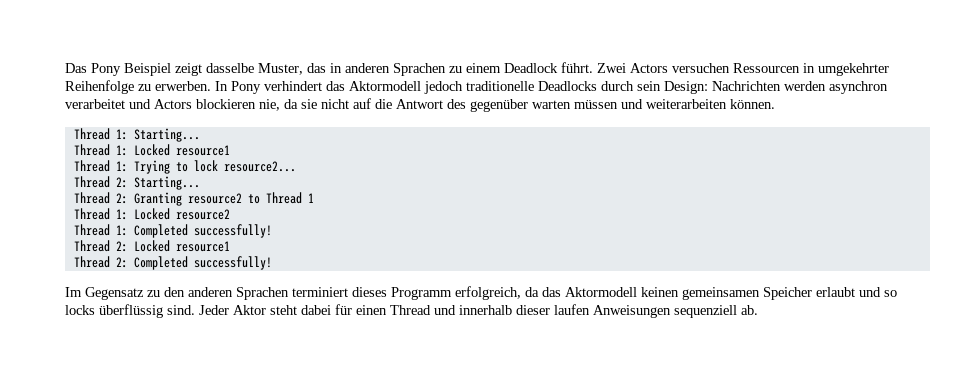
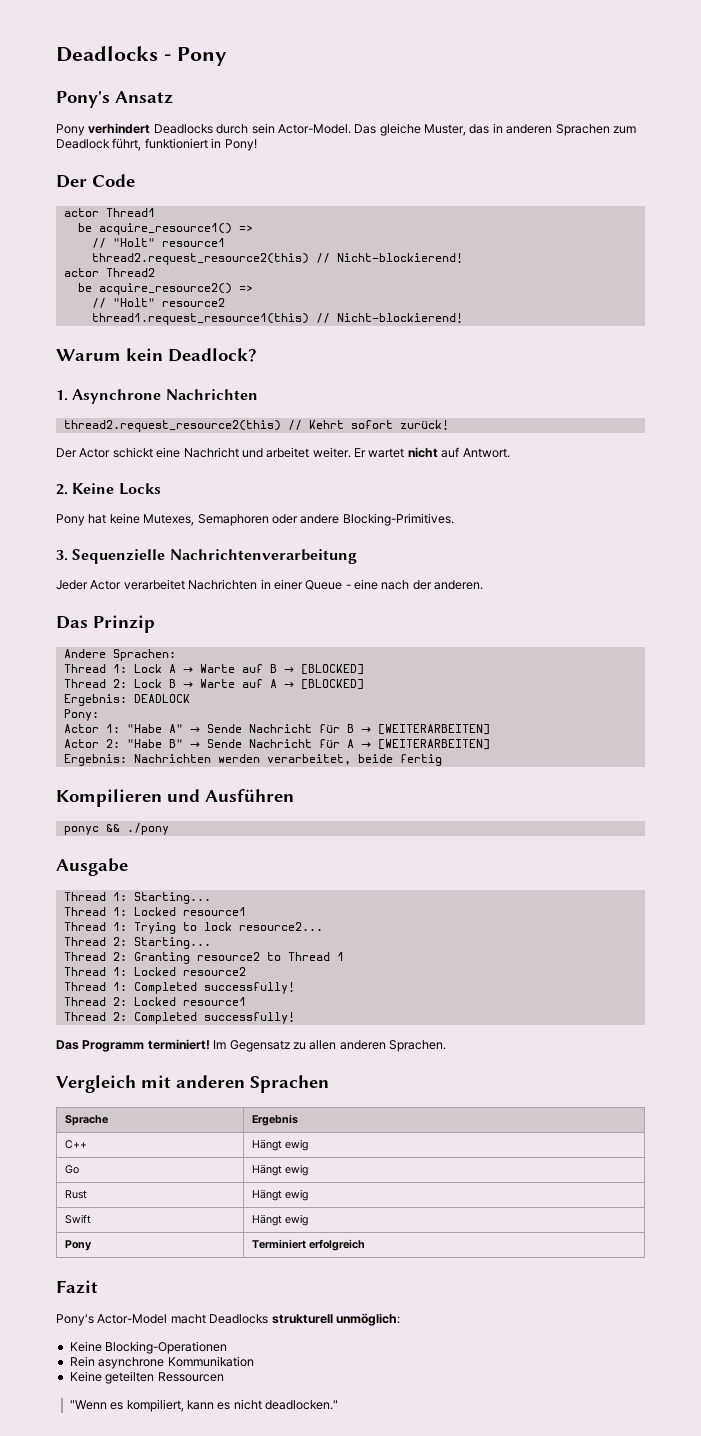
[65,63,254,76] Das Pony Beispiel zeigt dasselbe -> [56,46,227,66] [56,91,173,108] [56,123,421,136] Deadlocks - Pony // Pony's Ansatz // Pony verhindert Deadlocks durch sein Actor-Model. Das gleiche
[449,62,889,76] [65,80,888,94] [65,98,775,112] zu einem Deadlock führt. Zwei Actors versuchen Ressourcen in umgekehrter Reihenfolge zu erwerben. In Pony verhindert das Aktormodell jedoch traditionelle Deadlocks durch sein Design: Nachrichten werden asynchron verarbeitet und Actors blockieren nie, da sie nicht auf die Antwort des gegenüber warten müssen und weiterarbeiten können. -> [612,126,636,134] [56,138,257,151] [56,174,135,188] [63,208,155,217] [77,223,253,235] [91,238,225,248] [91,253,463,265] [63,268,155,277] [77,283,253,295] [91,298,225,308] [91,313,463,325] [56,348,257,362] [56,389,258,404] [63,420,449,432] [56,447,510,458] [56,483,161,495] [56,513,454,526] [56,549,357,564] [56,579,484,590] [56,615,155,633] [63,649,176,661] [63,664,364,675] [63,679,364,690] [63,694,190,706] [63,709,99,721] [63,724,490,735] [63,739,490,750] [63,754,442,766] [56,789,294,807] [63,823,169,835] [56,858,128,876] zum Deadlock führt, funktioniert in Pony! // Der Code // actor Thread1 // be acquire_resource1() => // // "Holt" resource1 // thread2.request_resource2(this) // Nicht-blockierend! // actor Thread2 // be acquire_resource2() => // // "Holt" resource2 // thread1.request_resource1(this) // Nicht-blockierend! // Warum kein Deadlock? // 1. Asynchrone Nachrichten // thread2.request_resource2(this) // Kehrt sofort zurück! // Der Actor schickt eine Nachricht und arbeitet weiter. Er wartet nicht auf Antwort. // 2. Keine Locks // Pony hat keine Mutexes, Semaphoren oder andere Blocking-Primitives. // 3. Sequenzielle Nachrichtenverarbeitung // Jeder Actor verarbeitet Nachrichten in einer Queue - eine nach der anderen. // Das Prinzip // Andere Sprachen: // Thread 1: Lock A → Warte auf B → [BLOCKED] // Thread 2: Lock B → Warte auf A → [BLOCKED] // Ergebnis: DEADLOCK // Pony: // Actor 1: "Habe A" → Sende Nachricht für B → [WEITERARBEITEN] // Actor 2: "Habe B" → Sende Nachricht für A → [WEITERARBEITEN] // Ergebnis: Nachrichten werden verarbeitet, beide fertig // Kompilieren und Ausführen // ponyc && ./pony // Ausgabe
[65,286,897,300] [65,304,758,318] Im Gegensatz zu den anderen Sprachen terminiert dieses Programm erfolgreich, da das Aktormodell keinen gemeinsamen Speicher erlaubt und so locks überflüssig sind. Jeder Aktor steht dabei für einen Thread und innerhalb dieser laufen Anweisungen sequenziell ab. -> [56,1039,446,1052] [56,1075,329,1093] [65,1115,109,1126] [252,1114,299,1126] [65,1140,88,1149] [252,1139,309,1151] [65,1165,80,1174] [252,1164,309,1176] [65,1190,88,1199] [252,1189,309,1201] [65,1214,92,1224] [252,1214,309,1226] [65,1240,93,1251] [252,1239,366,1251] [56,1280,98,1294] [56,1313,400,1326] [69,1341,228,1354] [69,1356,254,1369] [69,1371,224,1384] [69,1399,339,1412] Das Programm terminiert! Im Gegensatz zu allen anderen Sprachen. // Vergleich mit anderen Sprachen // Sprache | Ergebnis // C++ | Hängt ewig // Go | Hängt ewig // Rust | Hängt ewig // Swift | Hängt ewig // Pony | Terminiert erfolgreich // Fazit // Pony's Actor-Model macht Deadlocks strukturell unmöglich: // Keine Blocking-Operationen // Rein asynchrone Kommunikation // Keine geteilten Ressourcen // "Wenn es kompiliert, kann es nicht deadlocken."

